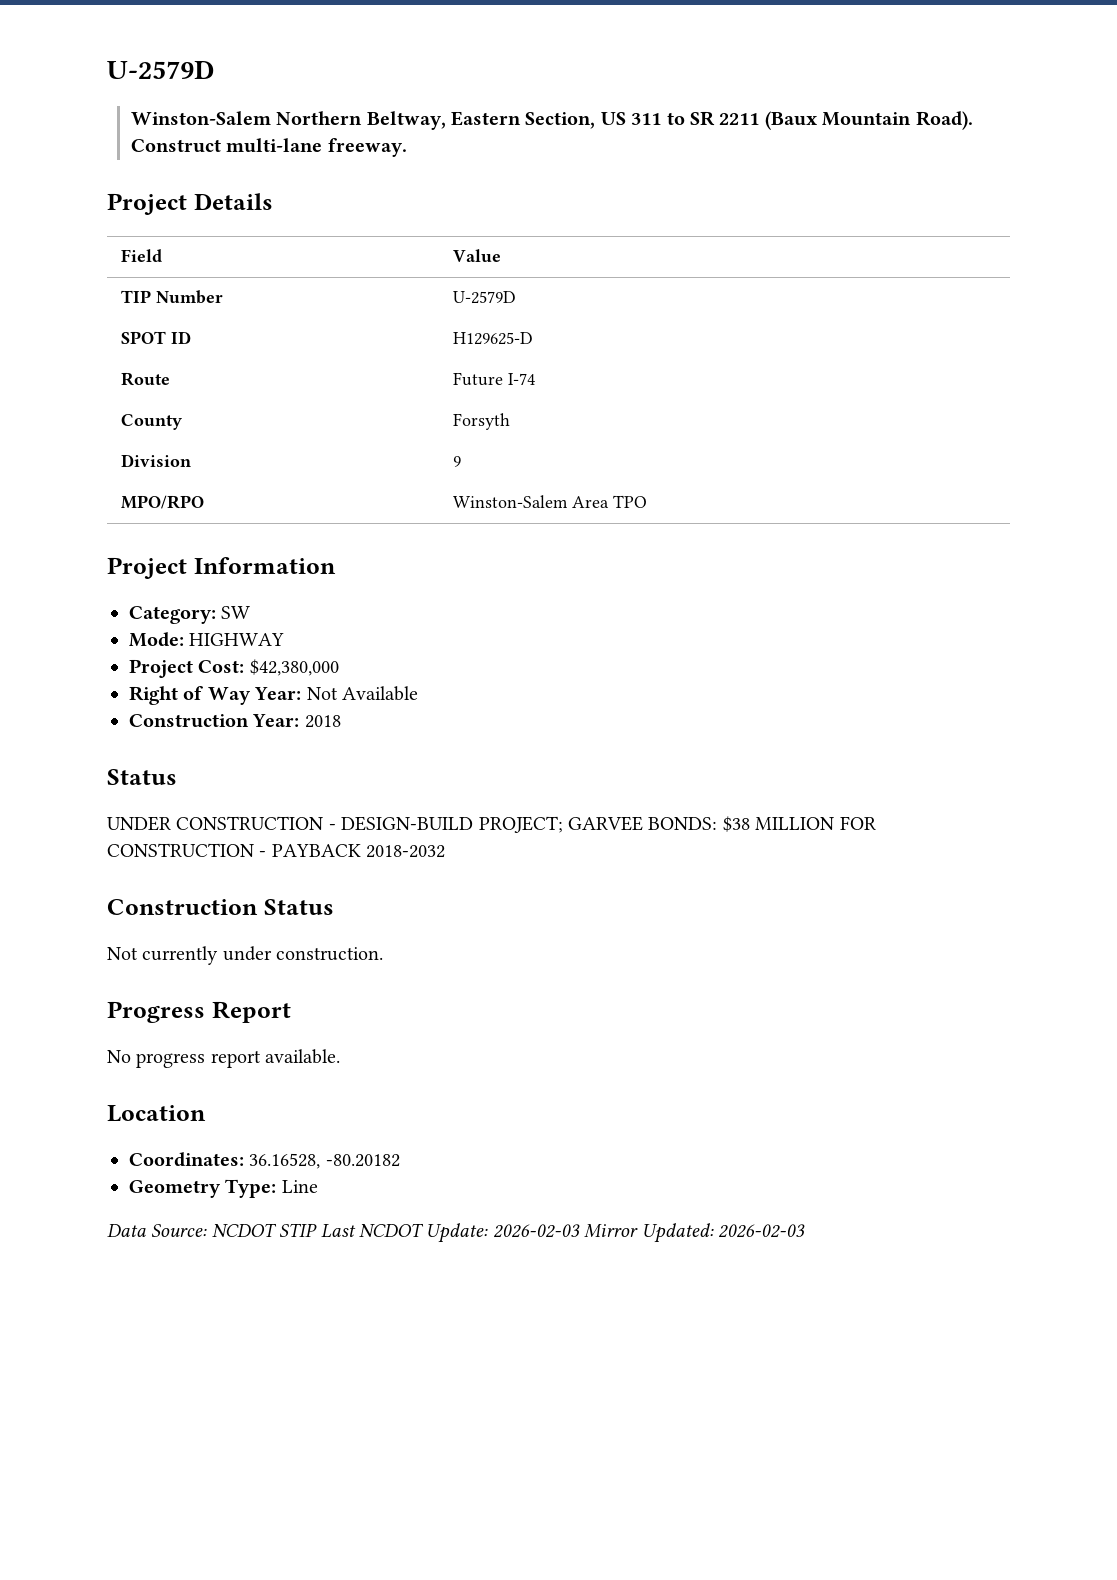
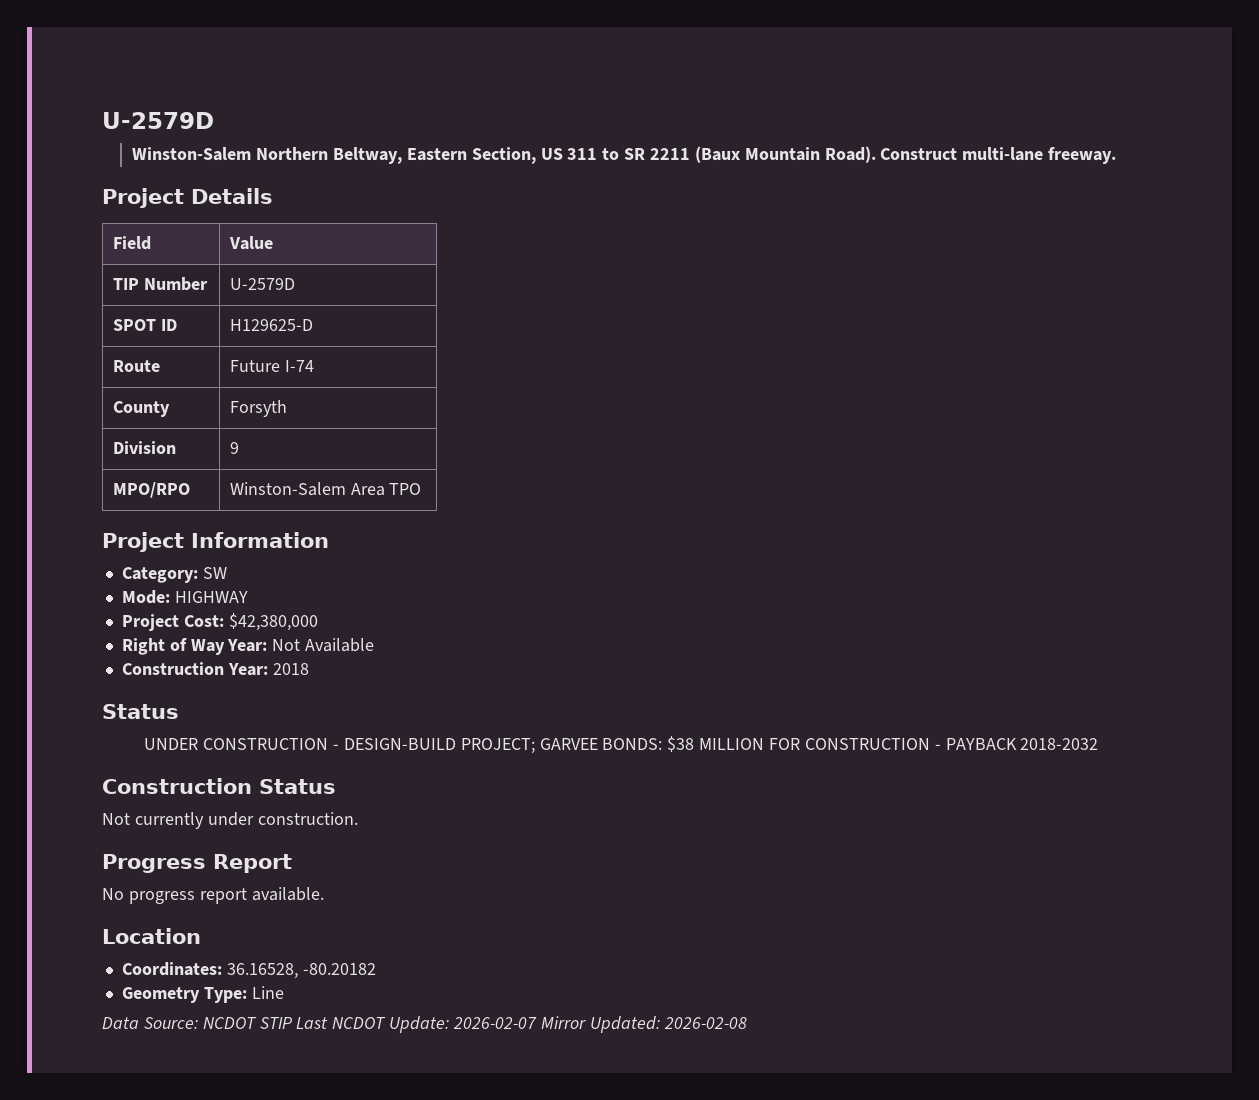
[492,1224,580,1238] 2026-02-03 -> [453,1017,538,1029] 2026-02-07
[717,1224,805,1238] 2026-02-03 -> [663,1017,747,1029] 2026-02-08

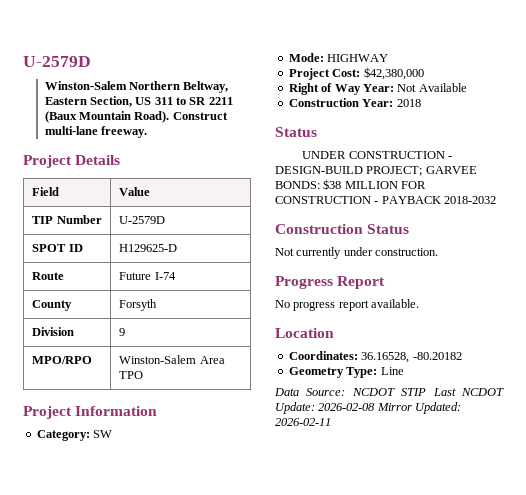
[453,1017,538,1029] 2026-02-07 -> [318,403,376,411] 2026-02-08
[663,1017,747,1029] 2026-02-08 -> [275,418,331,426] 2026-02-11

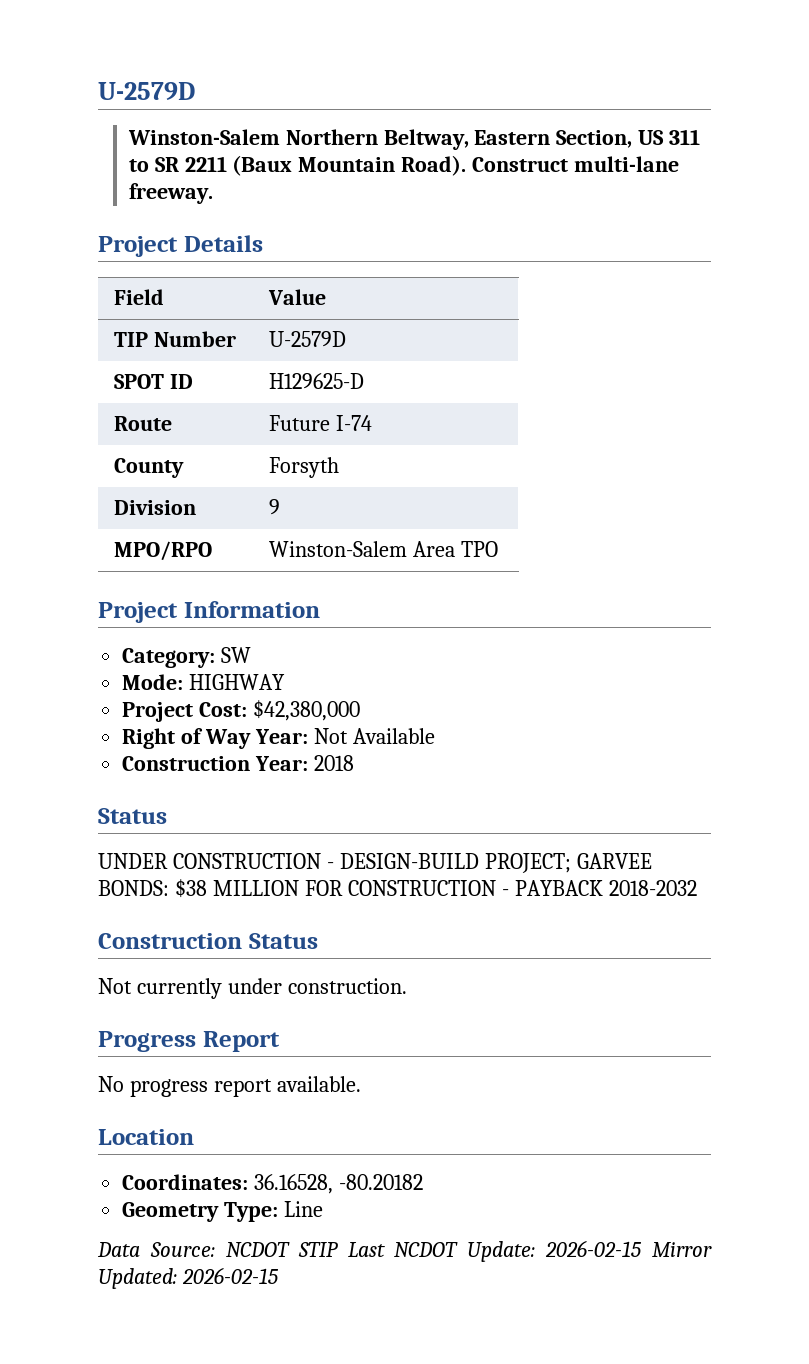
[318,403,376,411] 2026-02-08 -> [545,1240,643,1257] 2026-02-15
[275,418,331,426] 2026-02-11 -> [181,1267,279,1284] 2026-02-15

